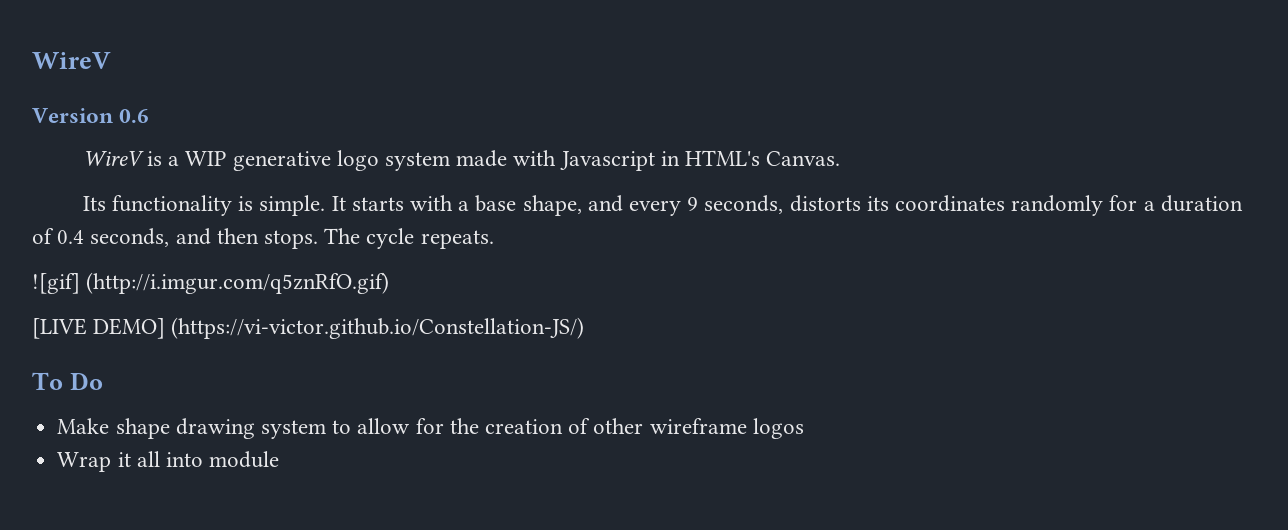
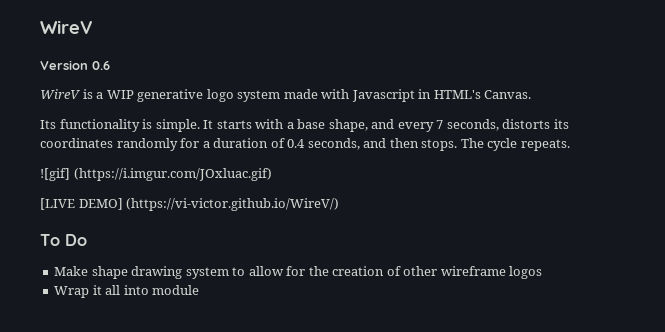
[687,197,699,211] 9 -> [436,120,444,129] 7
[86,272,390,294] (http://i.imgur.com/q5znRfO.gif) -> [73,168,272,181] (https://i.imgur.com/JOxluac.gif)
[171,317,585,339] (https://vi-victor.github.io/Constellation-JS/) -> [126,198,340,211] (https://vi-victor.github.io/WireV/)

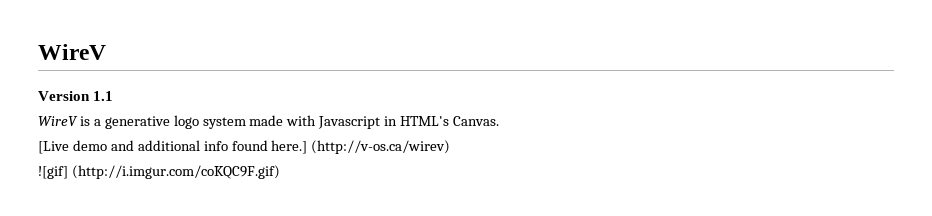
[92,61,110,70] 0.6 -> [93,91,114,101] 1.1
[106,90,134,99] WIP -> (101, 122) none
[40,119,569,132] [40,138,570,151] [40,168,272,181] [40,198,340,211] [40,234,87,246] [54,266,543,279] [54,285,200,298] Its functionality is simple. It starts with a base shape, and every 7 seconds, distorts its coordinates randomly for a duration of 0.4 seconds, and then stops. The cycle repeats. // ![gif] (https://i.imgur.com/JOxluac.gif) // [LIVE DEMO] (https://vi-victor.github.io/WireV/) // To Do // Make shape drawing system to allow for the creation of other wireframe logos // Wrap it all into module -> [38,140,451,154] [38,165,280,179] [Live demo and additional info found here.] (http://v-os.ca/wirev) // ![gif] (http://i.imgur.com/coKQC9F.gif)

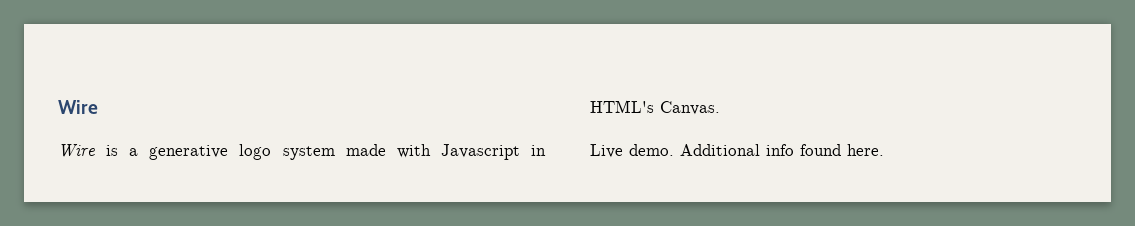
[38,44,106,60] [38,91,114,101] [38,116,78,127] WireV // Version 1.1 // WireV -> [58,100,98,114] [58,144,95,157] Wire // Wire
[38,140,451,154] [38,165,280,179] [Live demo and additional info found here.] (http://v-os.ca/wirev) // ![gif] (http://i.imgur.com/coKQC9F.gif) -> [590,144,884,158] Live demo. Additional info found here.

